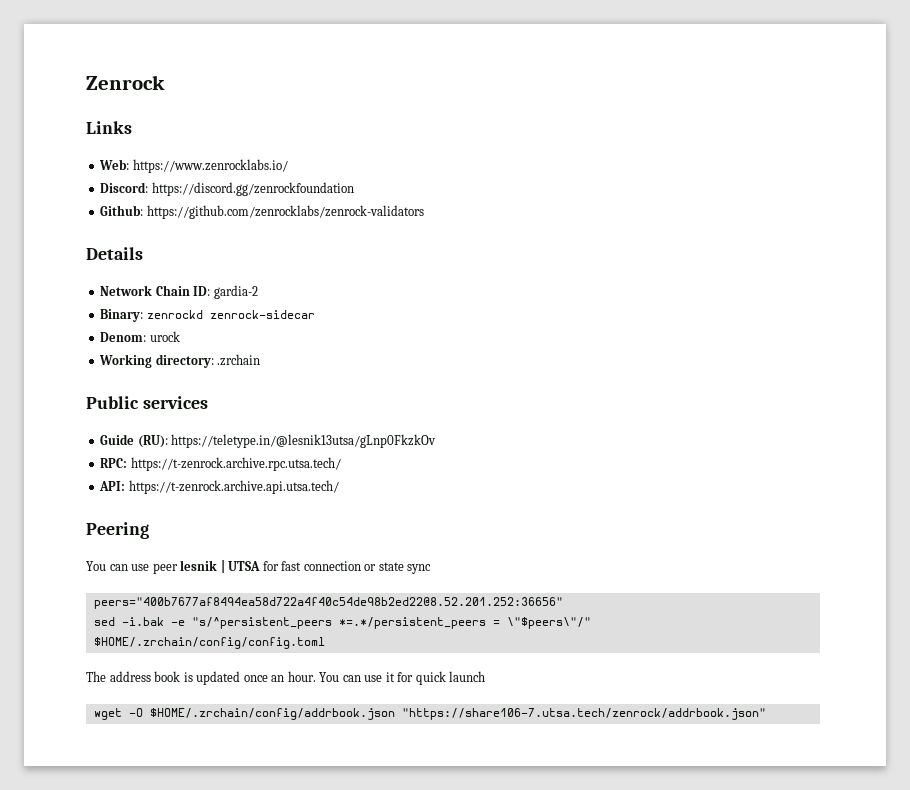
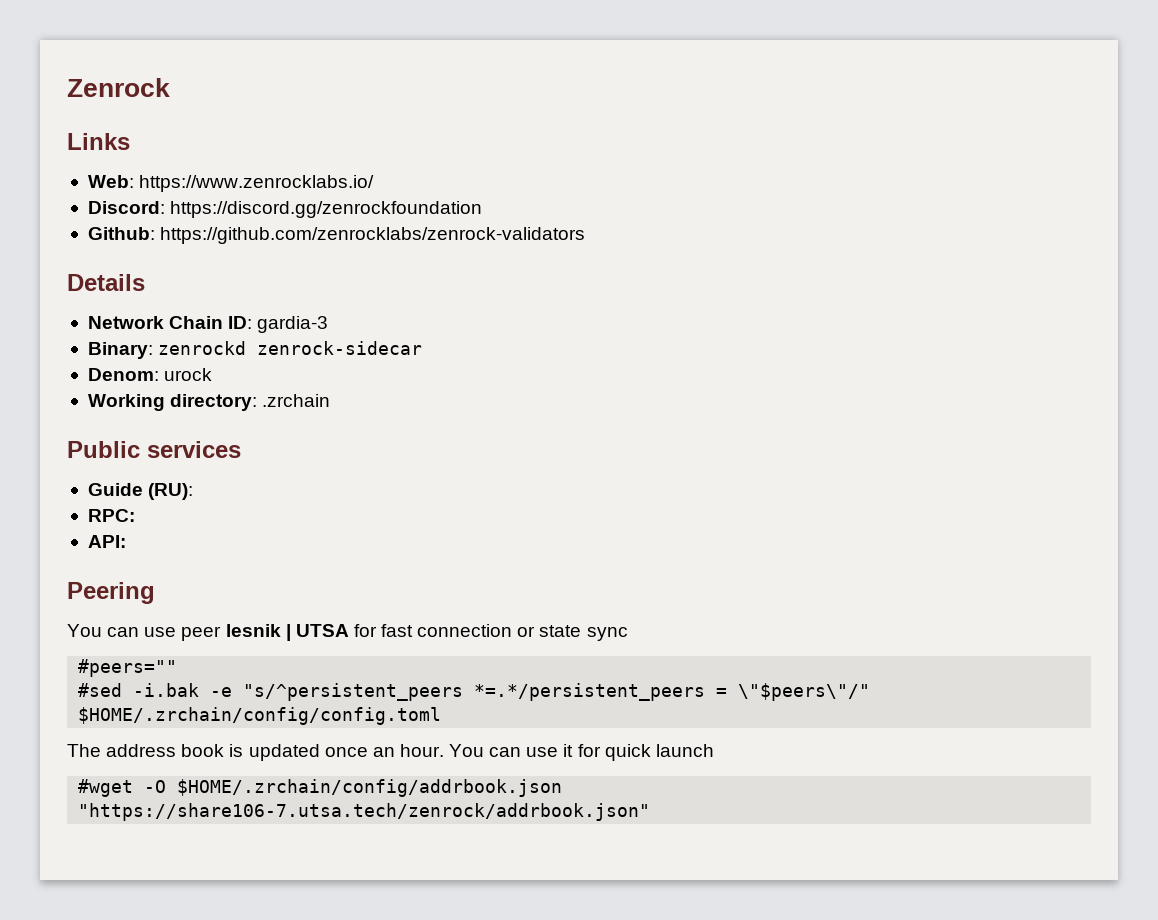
[213,285,258,299] gardia-2 -> [257,316,329,333] gardia-3
[171,434,437,448] https://teletype.in/@lesnik13utsa/gLnp0FkzkOv -> (194, 491) none
[130,457,341,471] https://t-zenrock.archive.rpc.utsa.tech/ -> (135, 515) none
[128,480,339,494] https://t-zenrock.archive.api.utsa.tech/ -> (126, 541) none
[93,597,563,609] [93,617,115,626] peers="400b7677af8494ea58d722a4f40c54de98b2ed22@8.52.201.252:36656" // sed -> [78,659,178,677] [78,683,123,697] #peers="" // #sed
[93,708,122,720] wget -> [78,779,134,797] #wget

